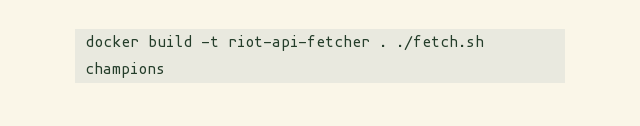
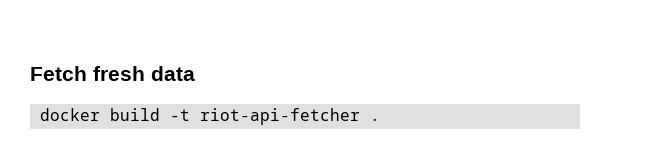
(85, 41) none -> [30,66,195,81] Fetch fresh data //
[396,35,485,51] [85,62,166,78] ./fetch.sh champions -> (380, 119) none

